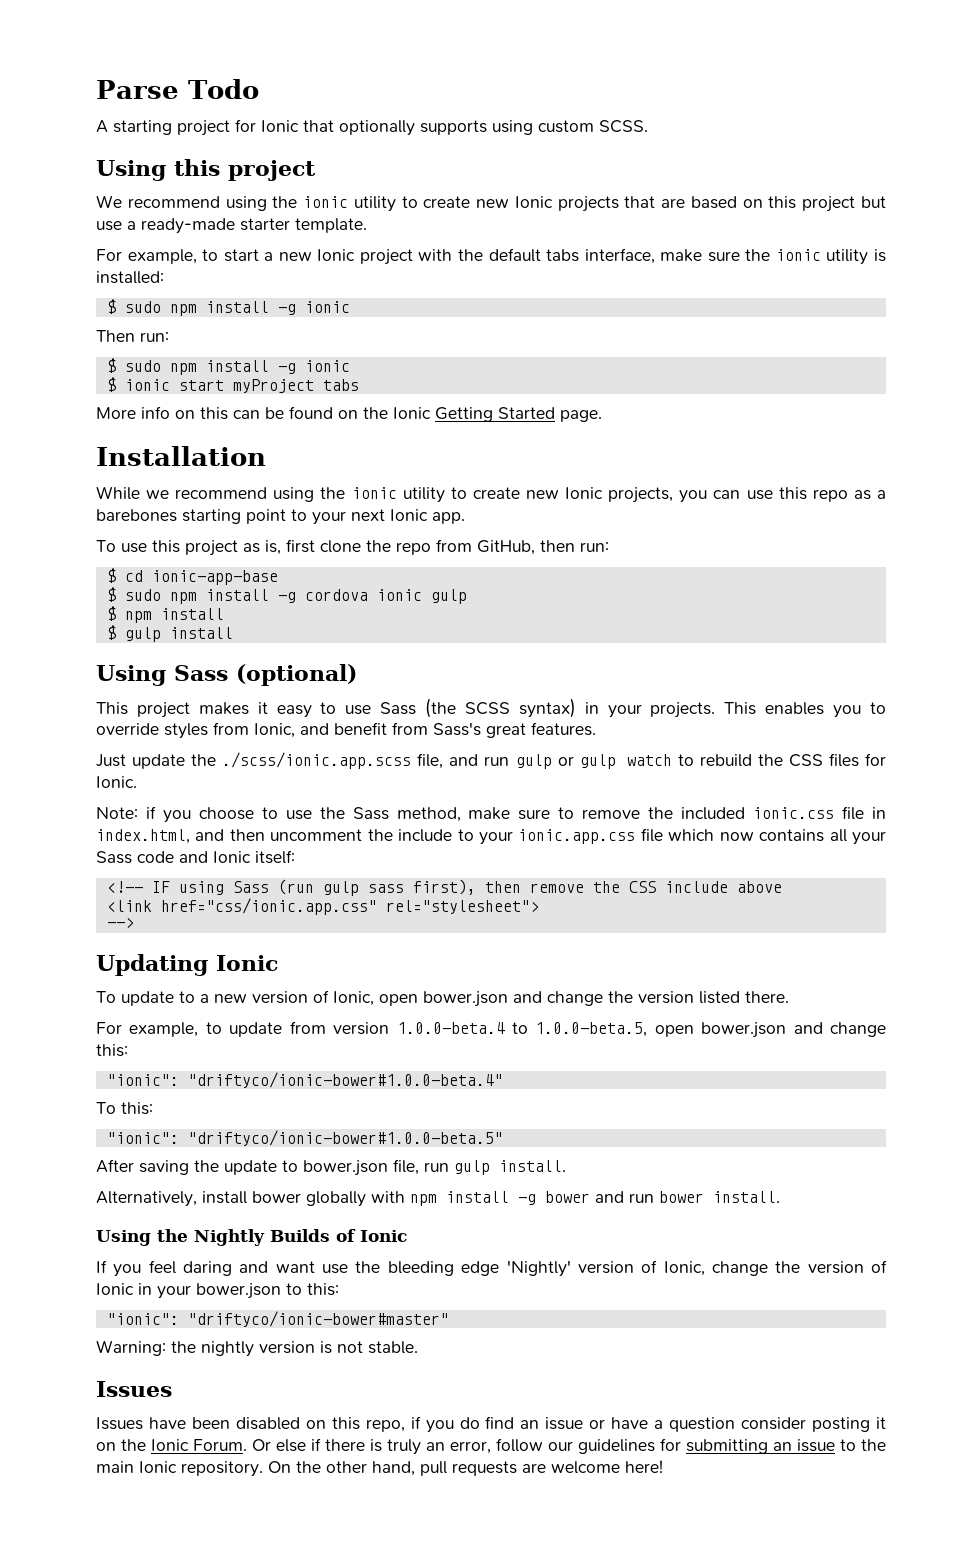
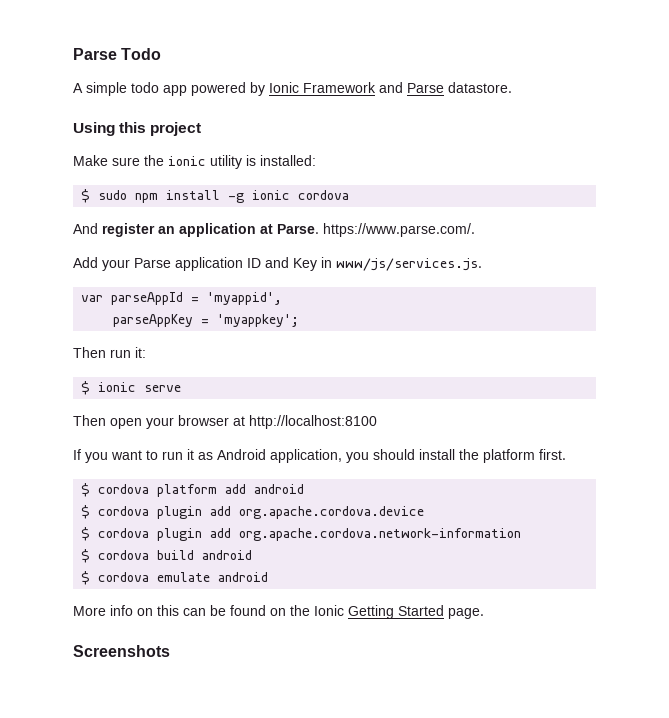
[113,119,648,136] [96,159,316,181] [96,195,886,212] [96,218,367,234] [96,248,703,265] starting project for Ionic that optionally supports using custom SCSS. // Using this project // We recommend using the ionic utility to create new Ionic projects that are based on this project but use a ready-made starter template. // For example, to start a new Ionic project with the default tabs interface, make -> [86,82,512,96] [73,122,202,136] [73,155,108,166] simple todo app powered by Ionic Framework and Parse datastore. // Using this project // Make
[96,330,169,342] [106,358,350,375] [106,377,359,393] // Then run: // $ sudo npm install -g ionic // $ ionic start myProject tabs -> [298,190,350,200] [73,223,475,237] [73,257,482,271] [81,292,283,305] [113,314,300,327] [73,347,146,358] [81,381,182,395] [73,415,377,429] [73,449,566,463] [81,483,305,497] [81,505,425,519] [81,527,522,541] [81,549,253,563] [81,571,269,585] cordova // And register an application at Parse. https://www.parse.com/. // Add your Parse application ID and Key in www/js/services.js. // var parseAppId = 'myappid', // parseAppKey = 'myappkey'; // Then run it: // $ ionic serve // Then open your browser at http://localhost:8100 // If you want to run it as Android application, you should install the platform first. // $ cordova platform add android // $ cordova plugin add org.apache.cordova.device // $ cordova plugin add org.apache.cordova.network-information // $ cordova build android // $ cordova emulate android
[96,446,266,466] [96,486,886,503] [96,509,465,525] [96,539,609,556] [106,568,278,585] [106,587,467,604] [106,606,224,623] [106,625,233,642] [96,664,357,686] [96,698,886,718] [96,722,596,739] [96,752,886,769] [96,776,137,788] [96,806,887,823] [96,828,887,845] [96,850,295,864] [106,879,782,896] [106,898,539,915] [106,918,134,928] [96,954,278,976] [96,990,789,1007] [96,1021,886,1038] [96,1044,128,1057] [106,1072,503,1088] [96,1102,153,1115] [106,1130,503,1146] [96,1159,566,1176] [96,1191,780,1207] [96,1229,407,1246] [96,1260,888,1277] [96,1283,339,1299] [106,1311,449,1327] [96,1340,418,1357] [96,1381,172,1397] [96,1416,886,1433] [96,1438,886,1455] [96,1460,663,1477] Installation // While we recommend using the ionic utility to create new Ionic projects, you can use this repo as a barebones starting point to your next Ionic app. // To use this project as is, first clone the repo from GitHub, then run: // $ cd ionic-app-base // $ sudo npm install -g cordova ionic gulp // $ npm install // $ gulp install // Using Sass (optional) // This project makes it easy to use Sass (the SCSS syntax) in your projects. This enables you to override styles from Ionic, and benefit from Sass's great features. // Just update the ./scss/ionic.app.scss file, and run gulp or gulp watch to rebuild the CSS files for Ionic. // Note: if you choose to use the Sass method, make sure to remove the included ionic.css file in index.html, and then uncomment the include to your ionic.app.css file which now contains all your Sass code and Ionic itself: // <!-- IF using Sass (run gulp sass first), then remove the CSS include above // <link href="css/ionic.app.css" rel="stylesheet"> // --> // Updating Ionic // To update to a new version of Ionic, open bower.json and change the version listed there. // For example, to update from version 1.0.0-beta.4 to 1.0.0-beta.5, open bower.json and change this: // "ionic": "driftyco/ionic-bower#1.0.0-beta.4" // To this: // "ionic": "driftyco/ionic-bower#1.0.0-beta.5" // After saving the update to bower.json file, run gulp install. // Alternatively, install bower globally with npm install -g bower and run bower install. // Using the Nightly Builds of Ionic // If you feel daring and want use the bleeding edge 'Nightly' version of Ionic, change the version of Ionic in your bower.json to this: // "ionic": "driftyco/ionic-bower#master" // Warning: the nightly version is not stable. // Issues // Issues have been disabled on this repo, if you do find an issue or have a question consider posting it on the Ionic Forum. Or else if there is truly an error, follow our guidelines for submitting an issue to the main Ionic repository. On the other hand, pull requests are welcome here! -> [73,645,170,657] Screenshots

